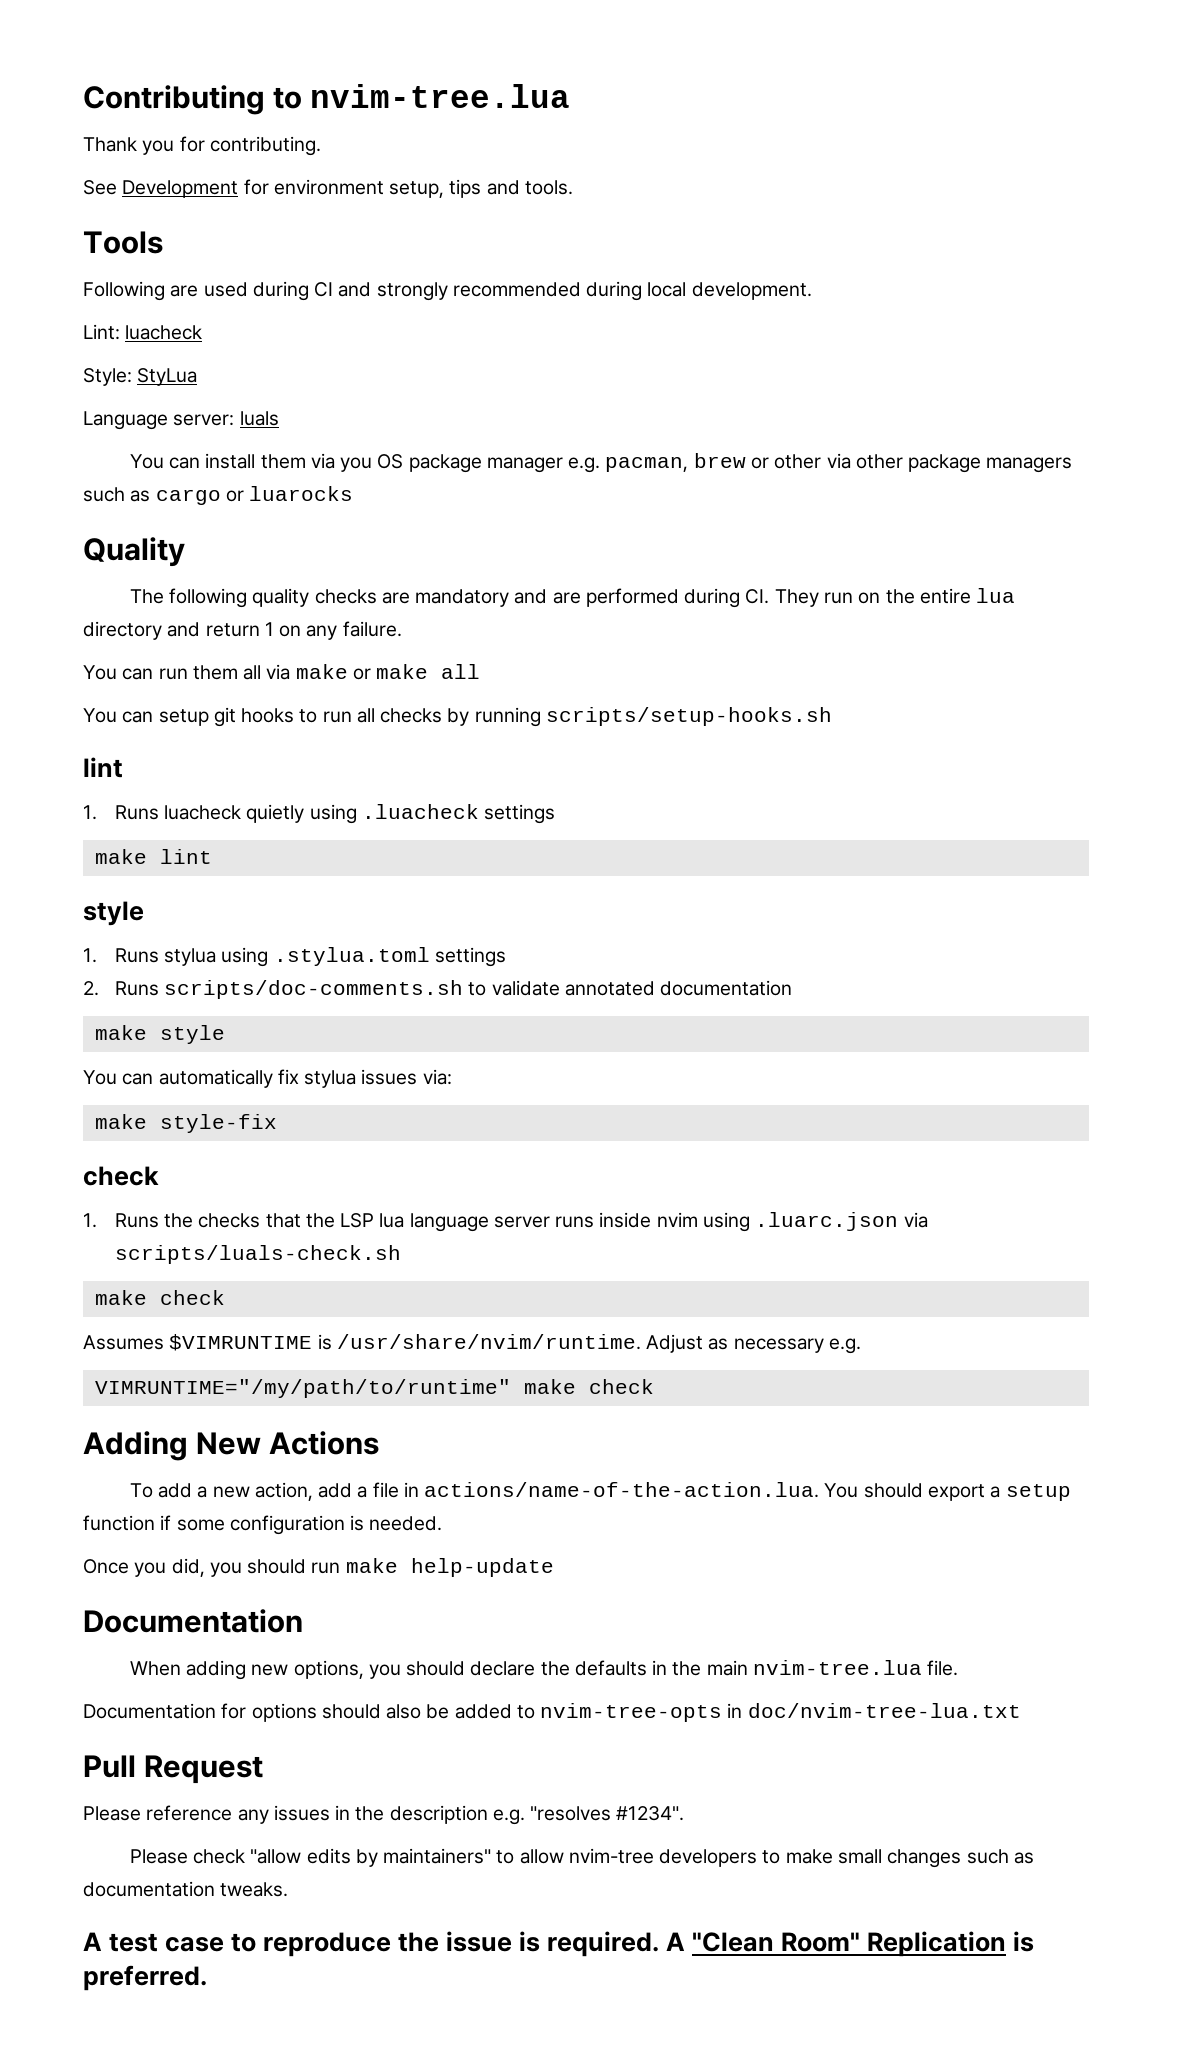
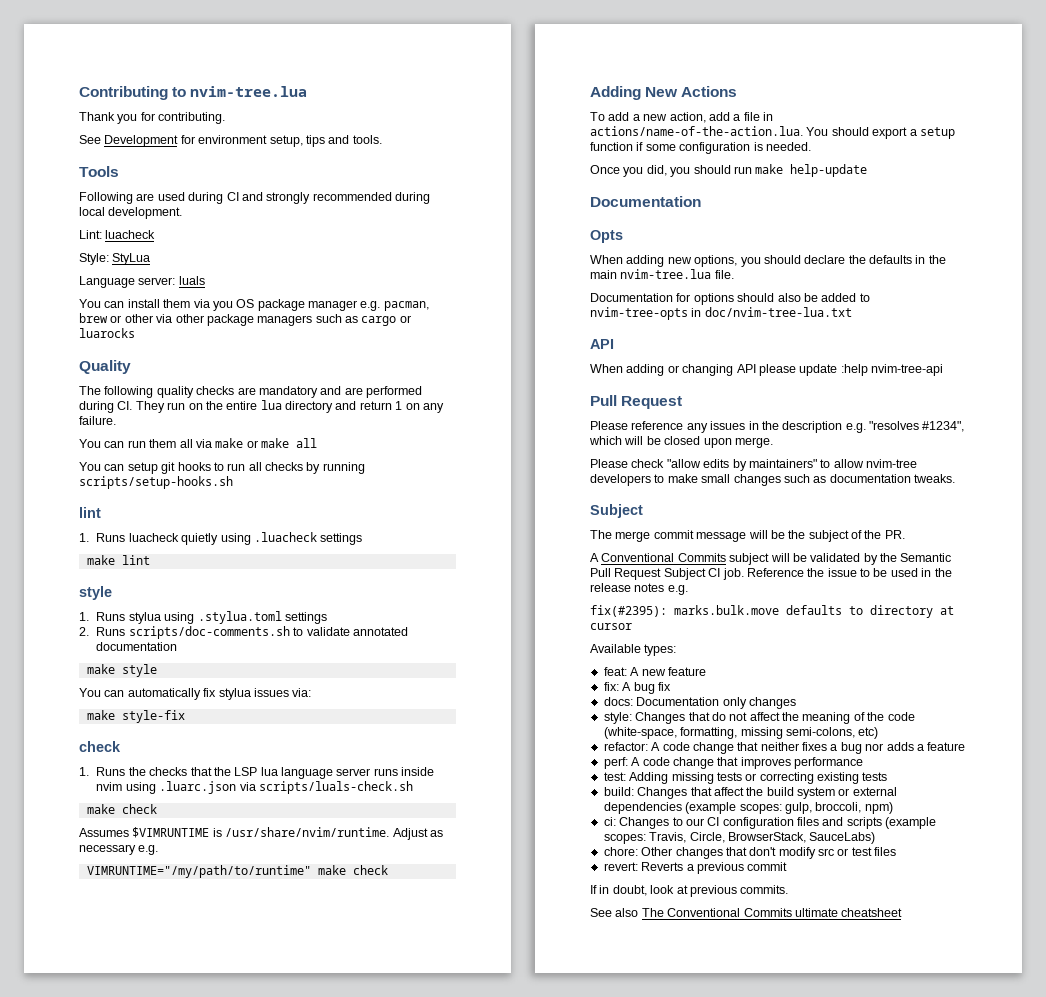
(303, 1621) none -> [590,230,623,243] // Opts
(1021, 1710) none -> [590,339,614,349] [590,364,943,376] // API // When adding or changing API please update :help nvim-tree-api
[616,1806,685,1821] #1234". -> [922,421,965,432] [589,436,773,448] #1234", which will be closed upon merge.
[83,1931,1035,1957] [83,1965,207,1991] A test case to reproduce the issue is required. A "Clean Room" Replication is preferred. -> [590,504,643,518] [590,530,905,542] [590,553,952,565] [590,568,952,580] [590,583,688,595] [590,605,954,618] [590,623,632,630] [590,644,677,656] [603,667,706,676] [603,682,671,694] [603,697,796,709] [603,712,915,724] [603,727,879,739] [603,742,966,754] [603,757,863,769] [603,772,888,784] [603,787,897,799] [603,802,893,814] [603,817,937,829] [603,832,876,844] [603,847,897,859] [603,862,788,874] [590,885,789,897] [590,908,903,917] Subject // The merge commit message will be the subject of the PR. // A Conventional Commits subject will be validated by the Semantic Pull Request Subject CI job. Reference the issue to be used in the release notes e.g. // fix(#2395): marks.bulk.move defaults to directory at cursor // Available types: // feat: A new feature // fix: A bug fix // docs: Documentation only changes // style: Changes that do not affect the meaning of the code (white-space, formatting, missing semi-colons, etc) // refactor: A code change that neither fixes a bug nor adds a feature // perf: A code change that improves performance // test: Adding missing tests or correcting existing tests // build: Changes that affect the build system or external dependencies (example scopes: gulp, broccoli, npm) // ci: Changes to our CI configuration files and scripts (example scopes: Travis, Circle, BrowserStack, SauceLabs) // chore: Other changes that don't modify src or test files // revert: Reverts a previous commit // If in doubt, look at previous commits. // See also The Conventional Commits ultimate cheatsheet

